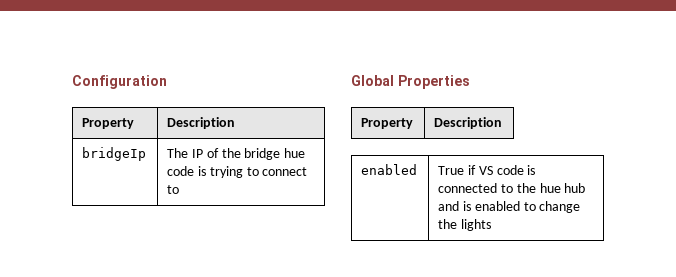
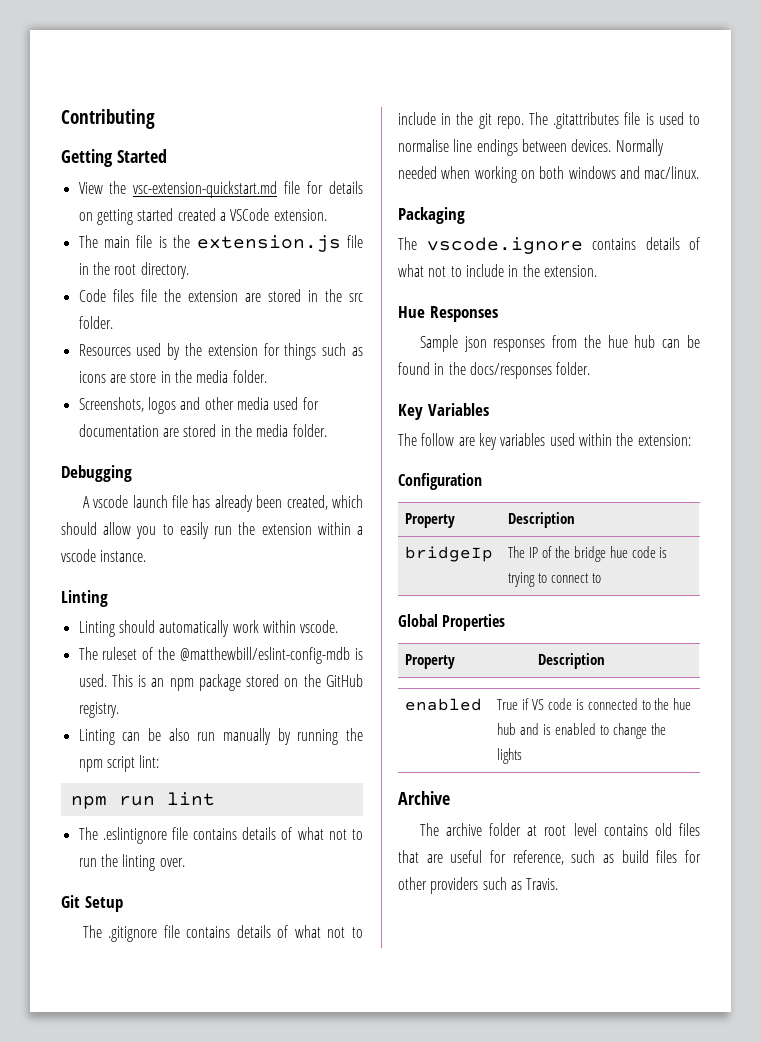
(72, 82) none -> [61,109,155,129] [61,149,167,167] [78,181,363,198] [78,208,327,225] [78,235,363,252] [78,262,189,279] [78,289,363,302] [78,316,113,329] [78,343,364,360] [78,370,267,383] [78,397,319,414] [78,424,327,437] [61,465,132,482] [82,495,363,512] [61,522,364,539] [61,549,147,562] [61,590,108,607] [78,620,339,637] [78,647,363,664] [78,674,363,691] [78,702,119,718] [78,728,364,745] [78,755,160,772] [70,792,215,809] [78,827,364,844] [78,854,185,871] [61,895,123,912] [82,925,363,942] [398,112,700,129] [398,139,664,156] [398,166,700,183] [398,207,465,224] [398,237,700,254] [398,264,597,277] [398,306,498,322] [419,335,700,352] [398,362,591,379] [398,403,489,420] [398,433,691,450] Contributing // Getting Started // View the vsc-extension-quickstart.md file for details on getting started created a VSCode extension. // The main file is the extension.js file in the root directory. // Code files file the extension are stored in the src folder. // Resources used by the extension for things such as icons are store in the media folder. // Screenshots, logos and other media used for documentation are stored in the media folder. // Debugging // A vscode launch file has already been created, which should allow you to easily run the extension within a vscode instance. // Linting // Linting should automatically work within vscode. // The ruleset of the @matthewbill/eslint-config-mdb is used. This is an npm package stored on the GitHub registry. // Linting can be also run manually by running the npm script lint: // npm run lint // The .eslintignore file contains details of what not to run the linting over. // Git Setup // The .gitignore file contains details of what not to include in the git repo. The .gitattributes file is used to normalise line endings between devices. Normally needed when working on both windows and mac/linux. // Packaging // The vscode.ignore contains details of what not to include in the extension. // Hue Responses // Sample json responses from the hue hub can be found in the docs/responses folder. // Key Variables // The follow are key variables used within the extension: //
(492, 225) none -> [398,791,450,805] [419,823,700,836] [398,850,701,865] [398,877,559,894] // Archive // The archive folder at root level contains old files that are useful for reference, such as build files for other providers such as Travis.

